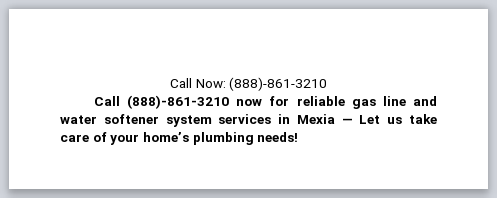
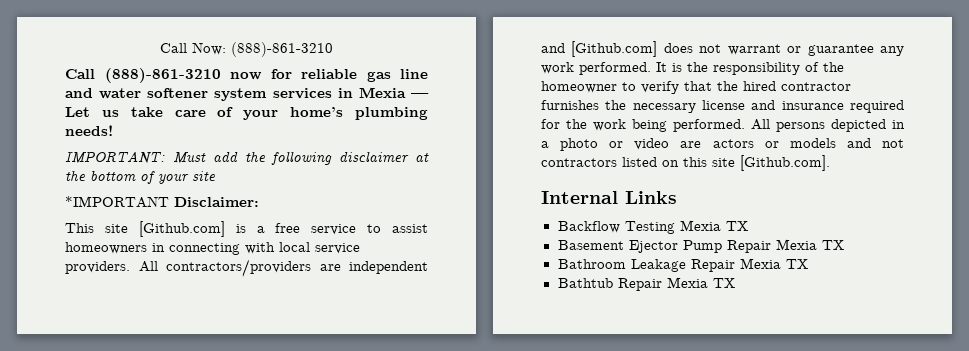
(299, 137) none -> [65,151,429,165] [65,170,216,184] [65,196,259,208] [65,221,428,237] [65,242,360,255] [65,259,428,277] [541,41,904,57] [541,62,844,75] [541,81,851,94] [541,100,904,113] [541,119,905,132] [541,138,904,151] [541,155,830,171] [541,191,677,204] [557,220,748,234] [557,239,844,253] [557,258,808,272] [557,277,735,291] // IMPORTANT: Must add the following disclaimer at the bottom of your site // *IMPORTANT Disclaimer: // This site [Github.com] is a free service to assist homeowners in connecting with local service providers. All contractors/providers are independent and [Github.com] does not warrant or guarantee any work performed. It is the responsibility of the homeowner to verify that the hired contractor furnishes the necessary license and insurance required for the work being performed. All persons depicted in a photo or video are actors or models and not contractors listed on this site [Github.com]. // Internal Links // Backflow Testing Mexia TX // Basement Ejector Pump Repair Mexia TX // Bathroom Leakage Repair Mexia TX // Bathtub Repair Mexia TX

